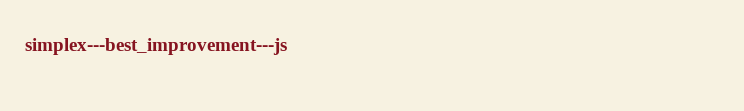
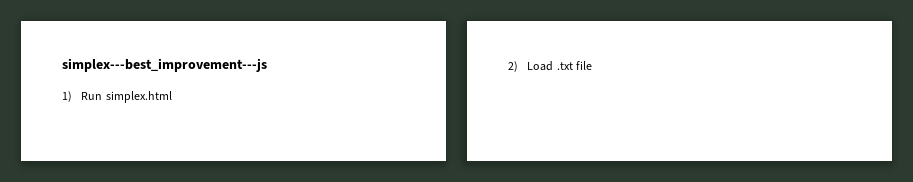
(287, 46) none -> [62,91,172,103] [508,61,592,72] // 1) Run simplex.html // 2) Load .txt file

